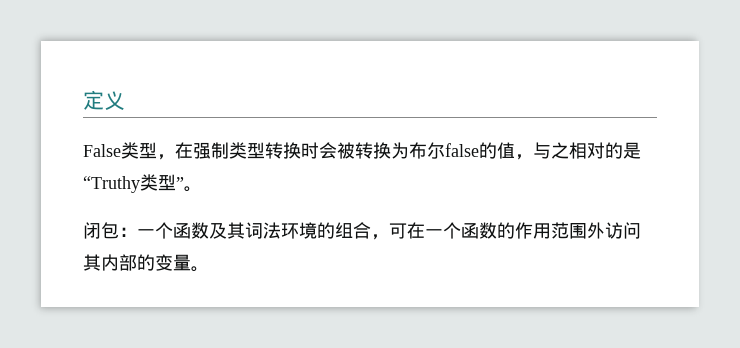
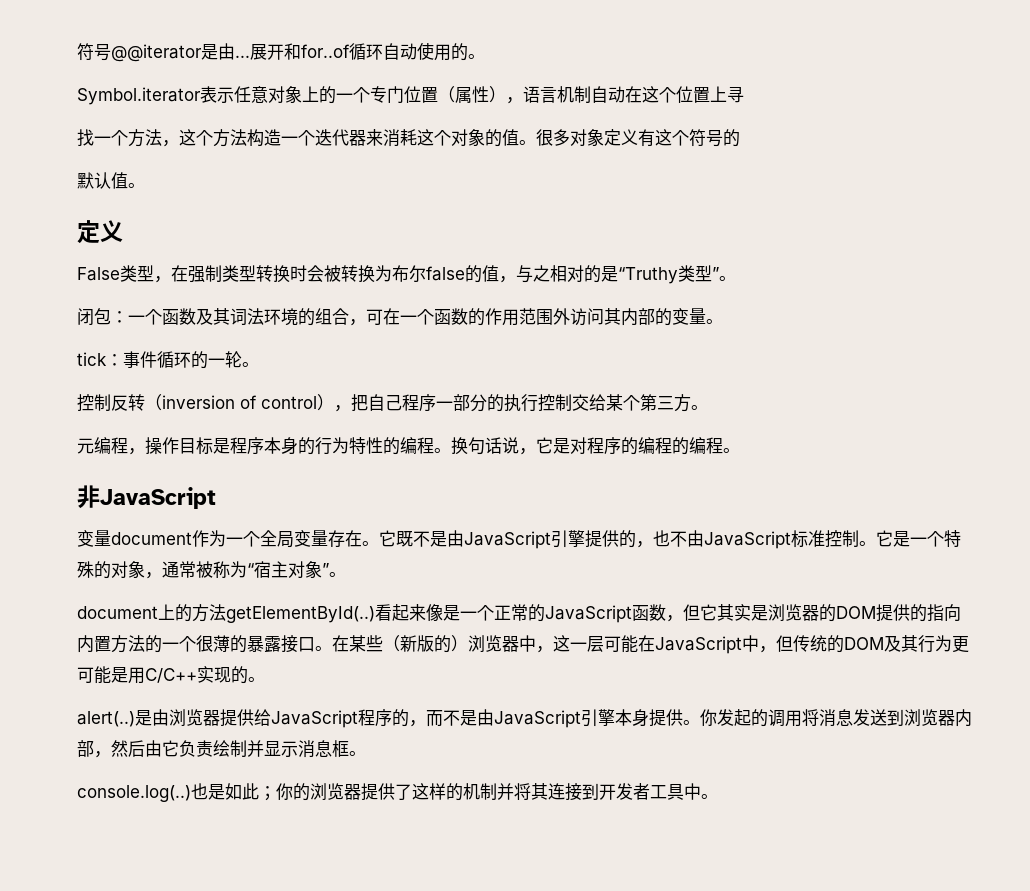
(83, 100) none -> [77,42,485,62] [77,86,744,105] [77,129,740,147] [77,172,145,189] 符号@@iterator是由...展开和for..of循环自动使用的。 // Symbol.iterator表示任意对象上的一个专门位置（属性），语言机制自动在这个位置上寻 // 找一个方法，这个方法构造一个迭代器来消耗这个对象的值。很多对象定义有这个符号的 // 默认值。 //
(209, 269) none -> [77,351,259,369] [77,394,708,412] [77,437,740,455] [77,485,216,509] [77,530,961,549] [77,561,346,579] [77,604,961,623] [77,635,969,654] [77,666,265,684] [77,709,972,728] [77,740,366,758] [77,783,718,802] // tick：事件循环的一轮。 // 控制反转（inversion of control），把自己程序一部分的执行控制交给某个第三方。 // 元编程，操作目标是程序本身的行为特性的编程。换句话说，它是对程序的编程的编程。 // 非JavaScript // 变量document作为一个全局变量存在。它既不是由JavaScript引擎提供的，也不由JavaScript标准控制。它是一个特殊的对象，通常被称为“宿主对象”。 // document上的方法getElementById(..)看起来像是一个正常的JavaScript函数，但它其实是浏览器的DOM提供的指向内置方法的一个很薄的暴露接口。在某些（新版的）浏览器中，这一层可能在JavaScript中，但传统的DOM及其行为更可能是用C/C++实现的。 // alert(..)是由浏览器提供给JavaScript程序的，而不是由JavaScript引擎本身提供。你发起的调用将消息发送到浏览器内部，然后由它负责绘制并显示消息框。 // console.log(..)也是如此；你的浏览器提供了这样的机制并将其连接到开发者工具中。

